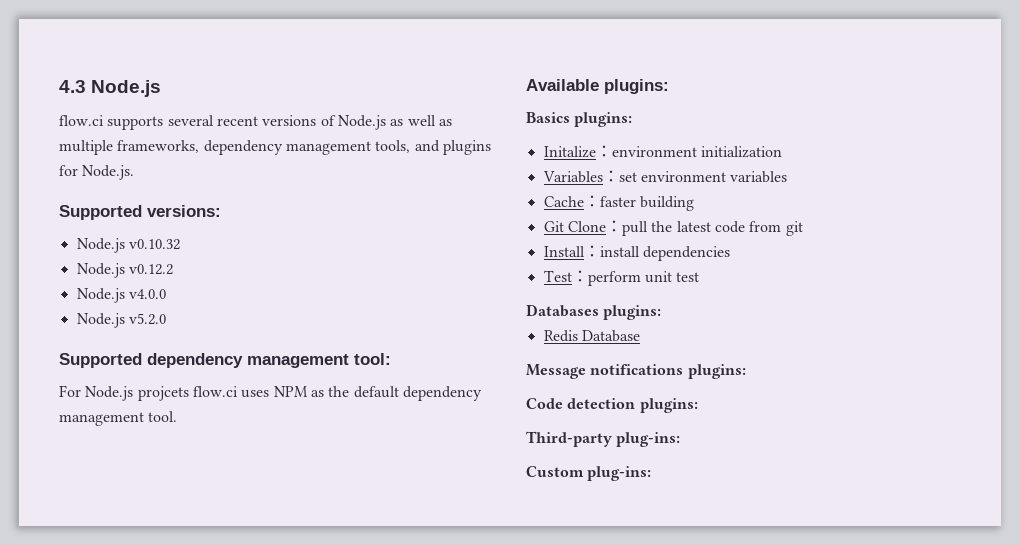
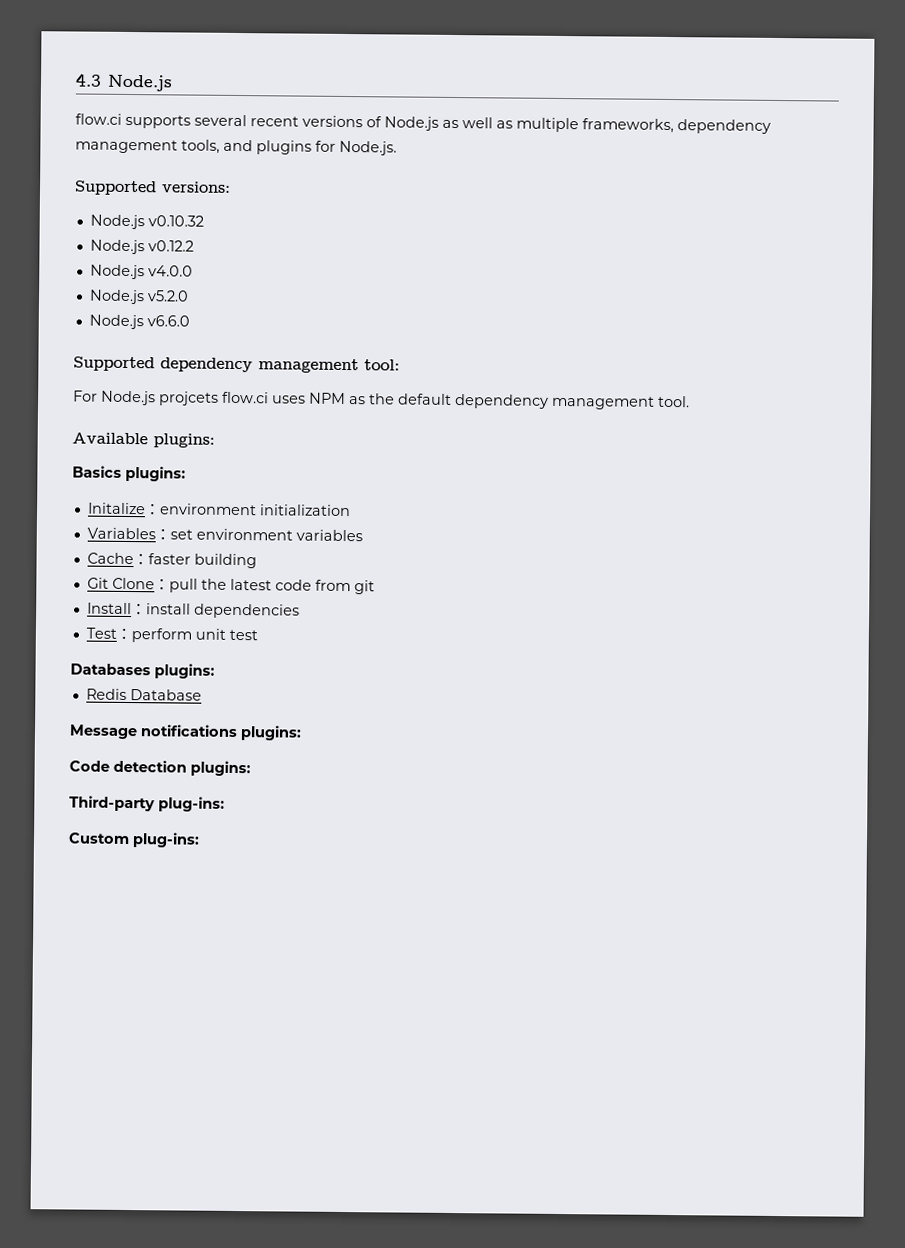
(166, 319) none -> [88,314,190,330] // Node.js v6.6.0

